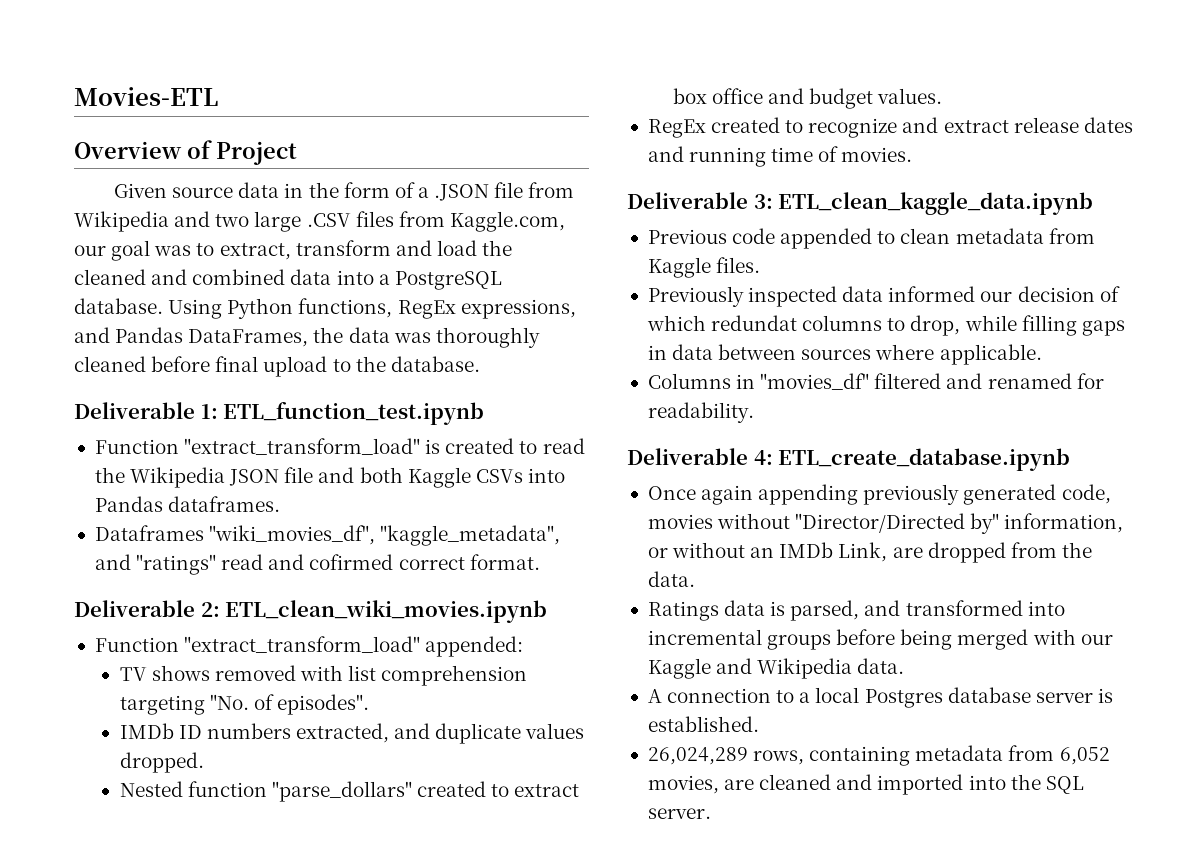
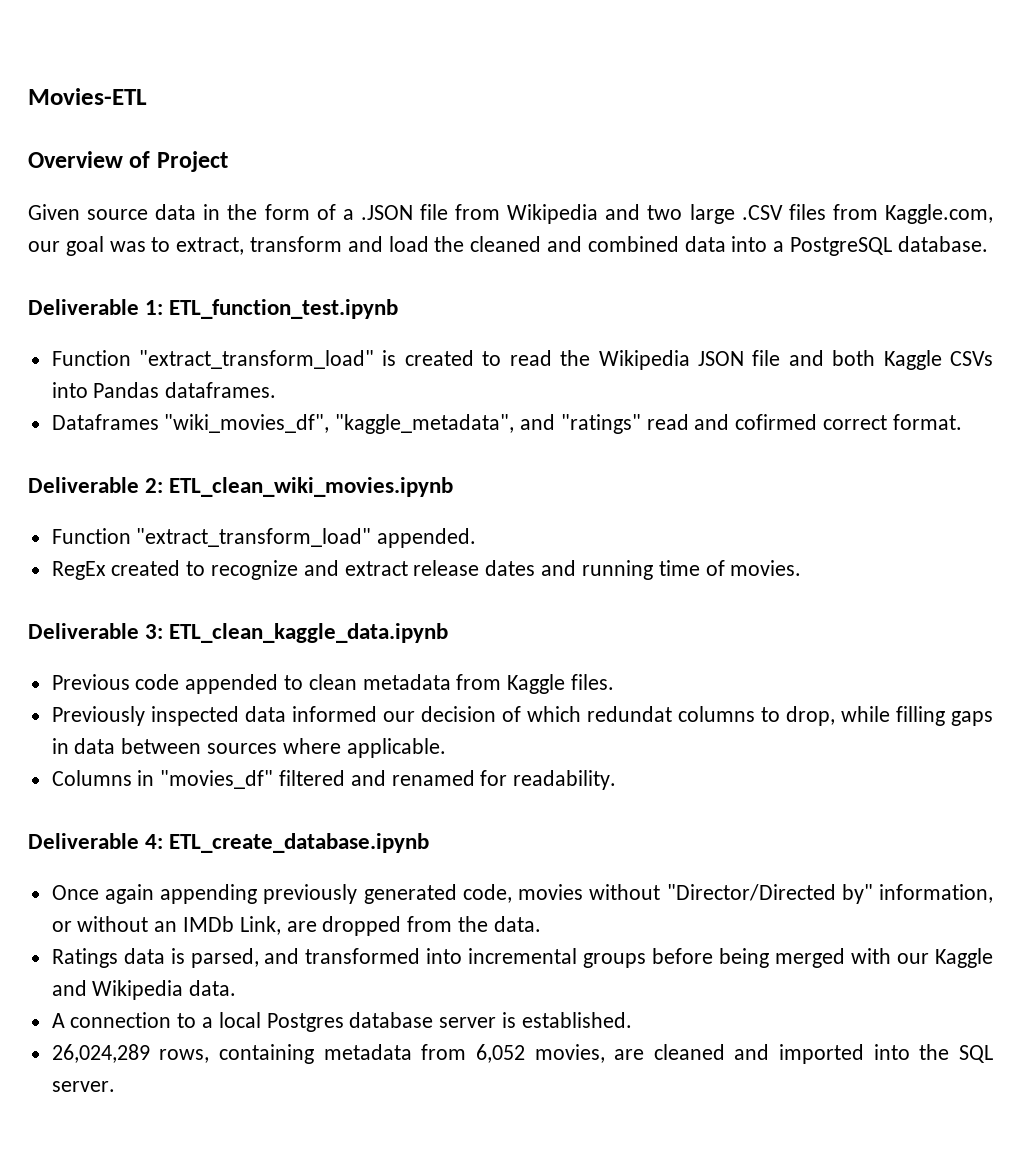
[168,298,576,319] [74,327,540,348] [74,356,480,377] Using Python functions, RegEx expressions, and Pandas DataFrames, the data was thoroughly cleaned before final upload to the database. -> (988, 244) none
[425,636,524,657] [119,665,528,686] [119,694,369,715] [119,723,585,744] [119,752,204,773] [119,781,580,802] [672,88,943,109] appended: // TV shows removed with list comprehension targeting "No. of episodes". // IMDb ID numbers extracted, and duplicate values dropped. // Nested function "parse_dollars" created to extract box office and budget values. -> [377,528,477,548] appended.

